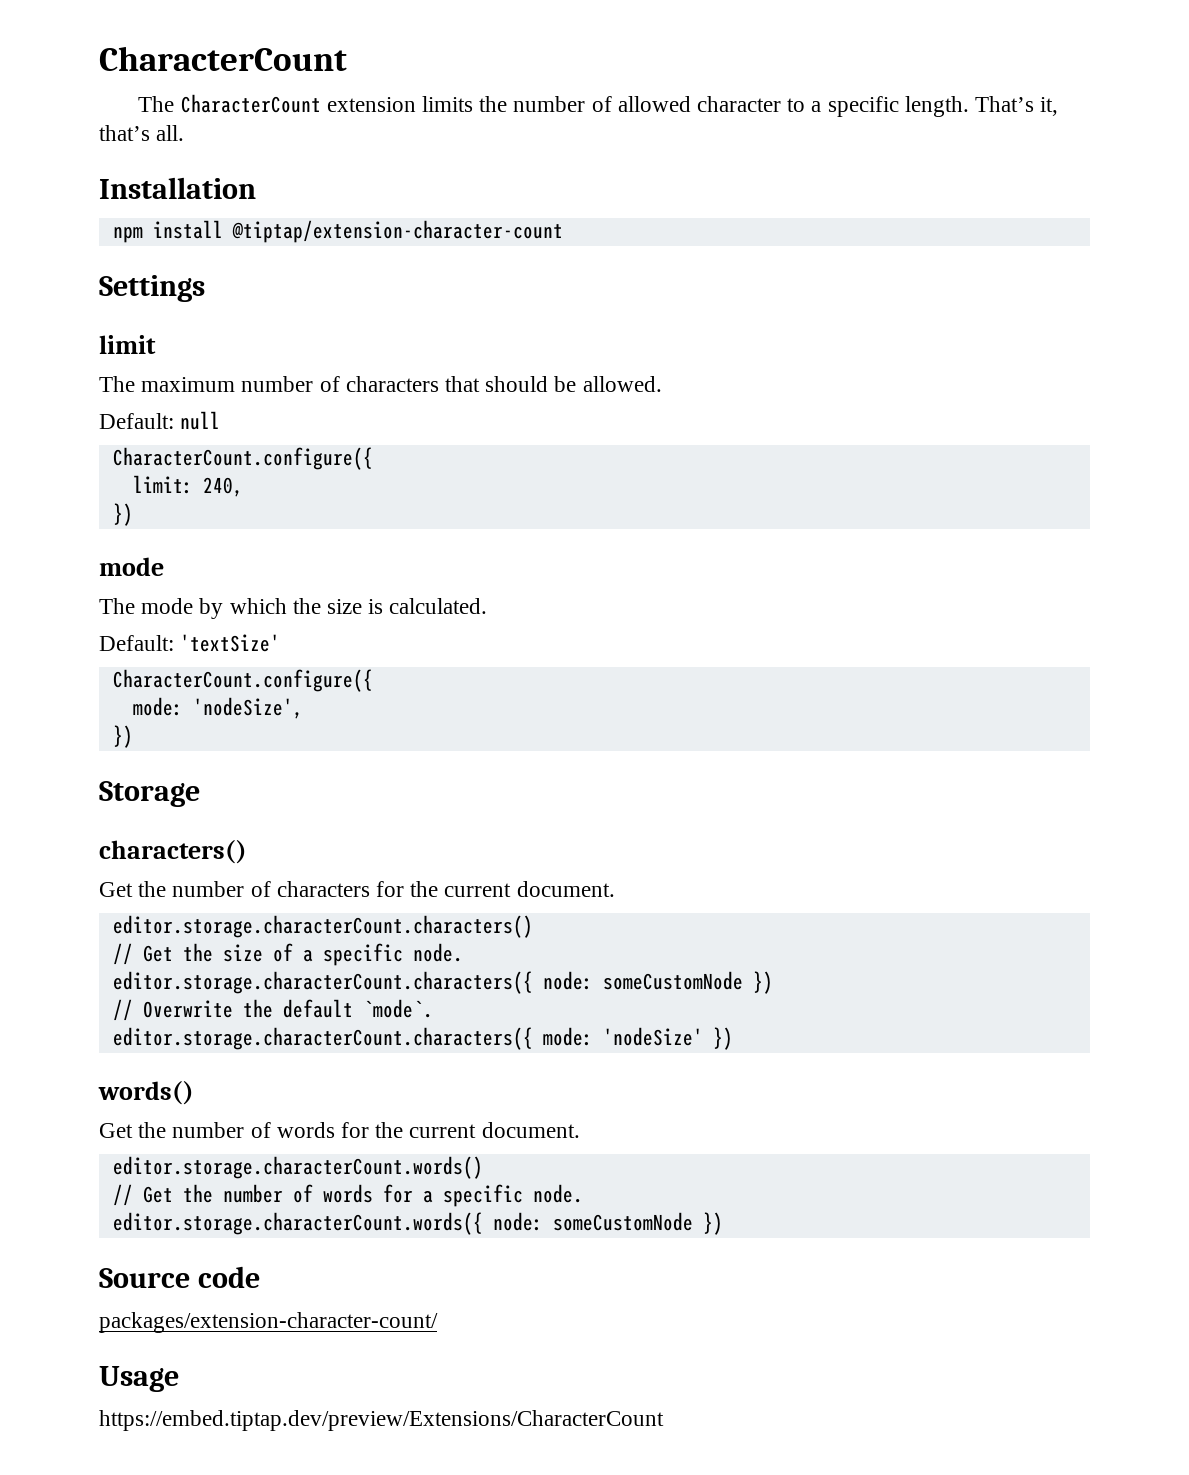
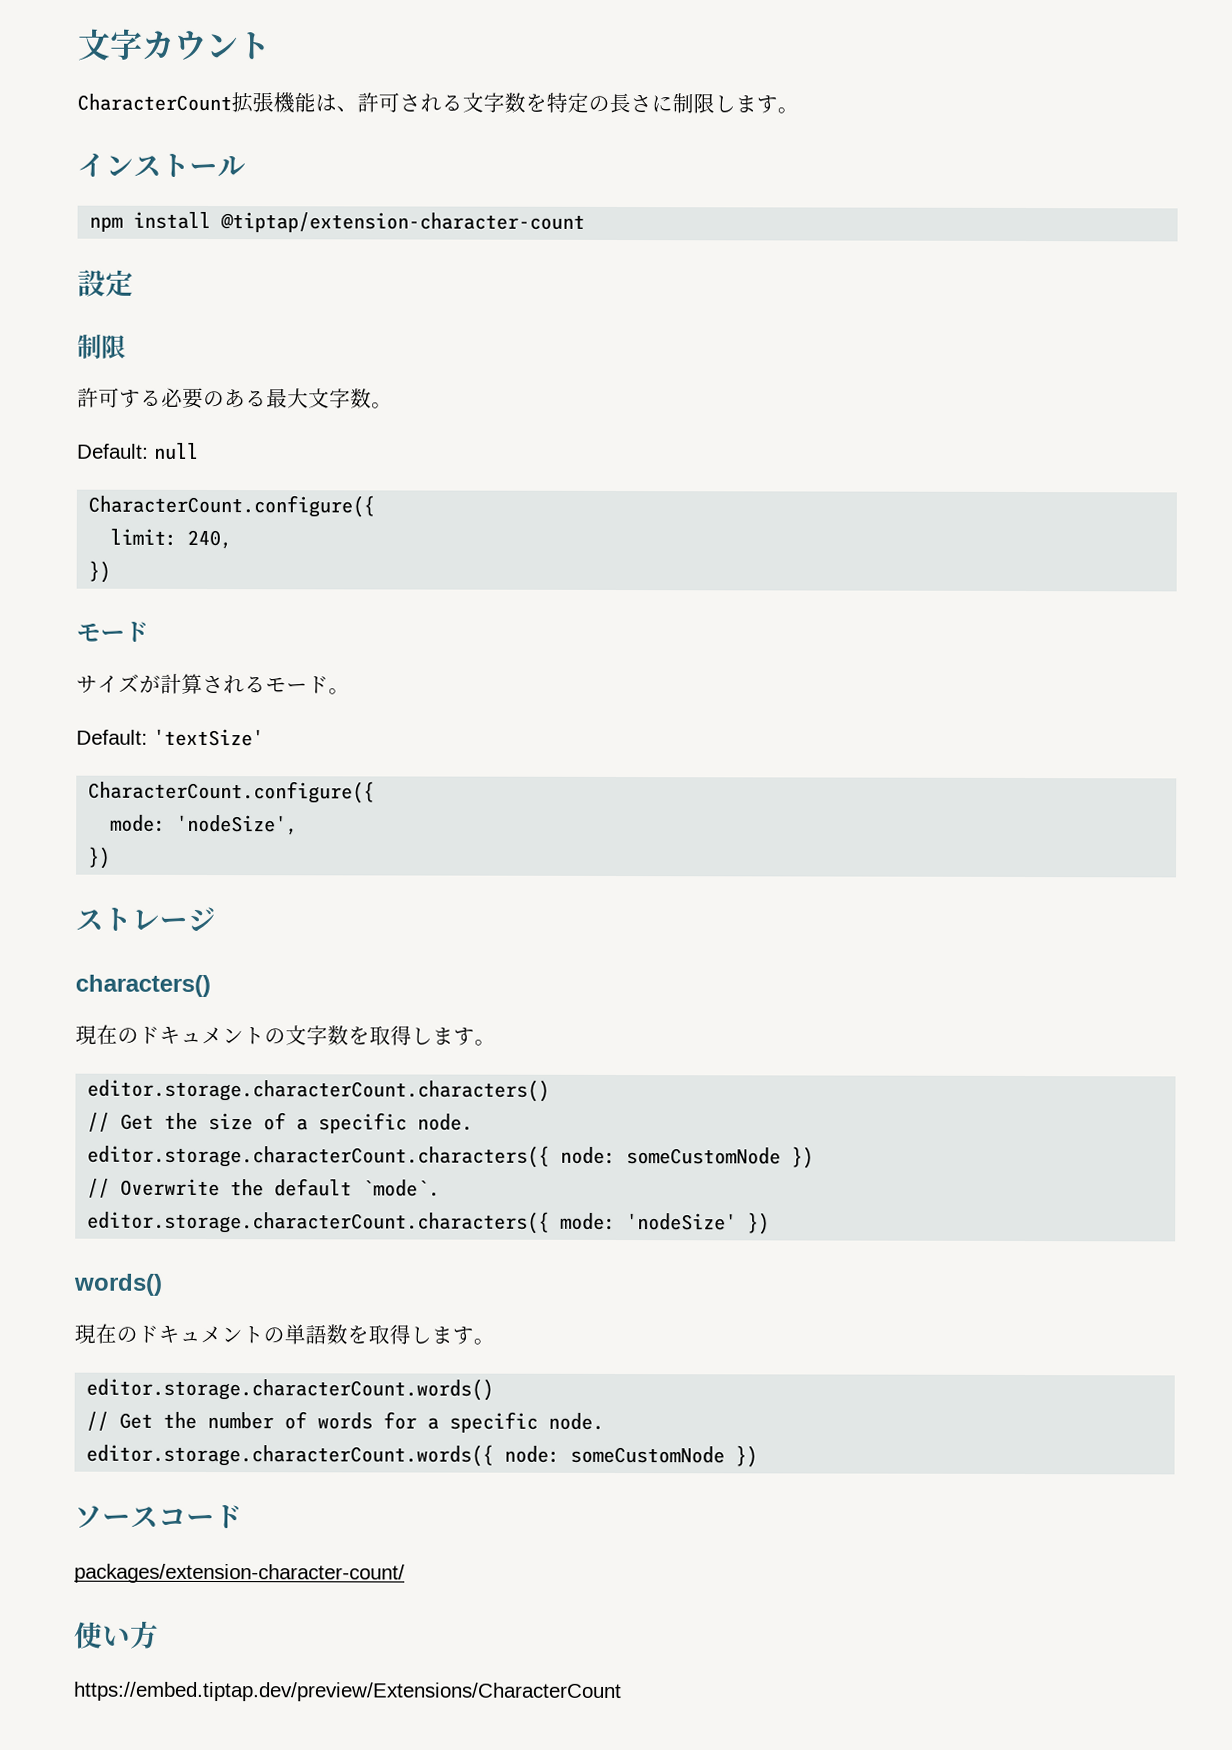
[99,46,347,71] [138,94,1059,117] [99,125,185,141] [99,177,256,199] [112,220,563,243] [99,275,205,302] [99,335,156,354] [99,376,662,392] CharacterCount // The CharacterCount extension limits the number of allowed character to a specific length. That’s it, that’s all. // Installation // npm install @tiptap/extension-character-count // Settings // limit // The maximum number of characters that should be allowed. -> [77,28,271,61] [77,92,799,114] [77,152,246,178] [89,211,586,233] [77,269,134,297] [77,334,126,359] [77,387,393,409] 文字カウント // CharacterCount拡張機能は、許可される文字数を特定の長さに制限します。 // インストール // npm install @tiptap/extension-character-count // 設定 // 制限 // 許可する必要のある最大文字数。
[99,557,164,576] [99,598,488,619] mode // The mode by which the size is calculated. -> [76,621,149,643] [76,673,350,695] モード // サイズが計算されるモード。
[99,781,200,807] Storage -> [75,906,216,932] ストレージ
[99,881,615,897] Get the number of characters for the current document. -> [75,1024,496,1046] 現在のドキュメントの文字数を取得します。
[99,1122,580,1138] Get the number of words for the current document. -> [74,1323,495,1345] 現在のドキュメントの単語数を取得します。
[99,1266,260,1288] Source code -> [74,1505,243,1530] ソースコード
[99,1366,179,1392] Usage -> [74,1620,159,1649] 使い方

